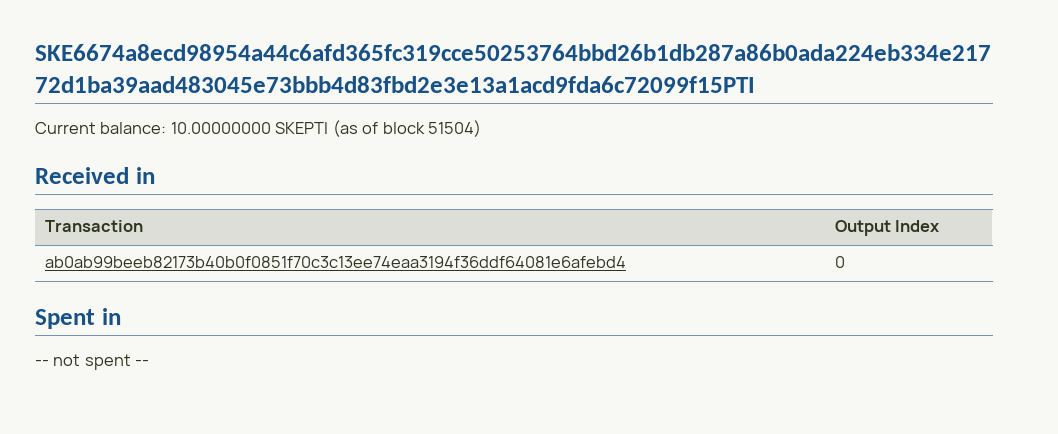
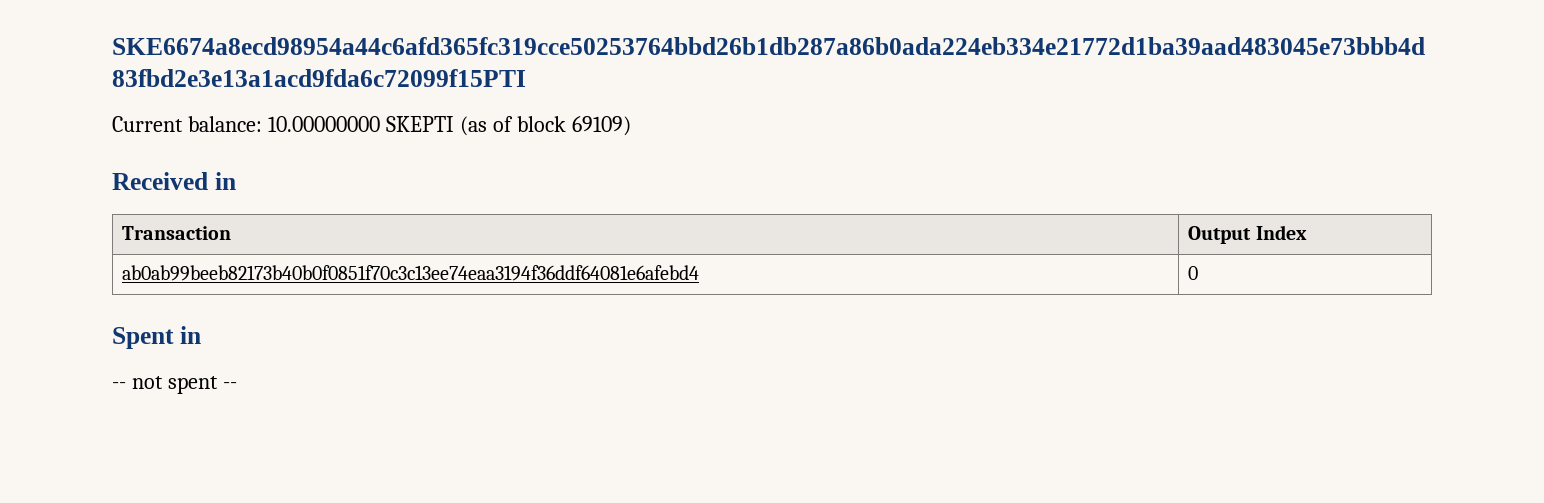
[428,120,482,137] 51504) -> [571,116,631,136] 69109)

